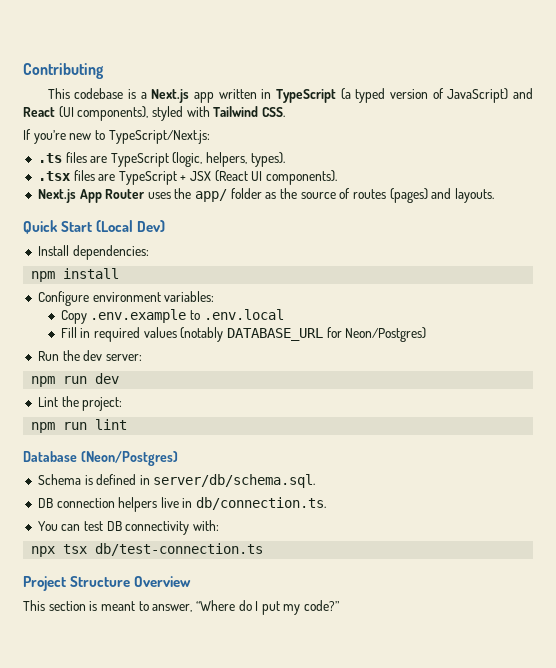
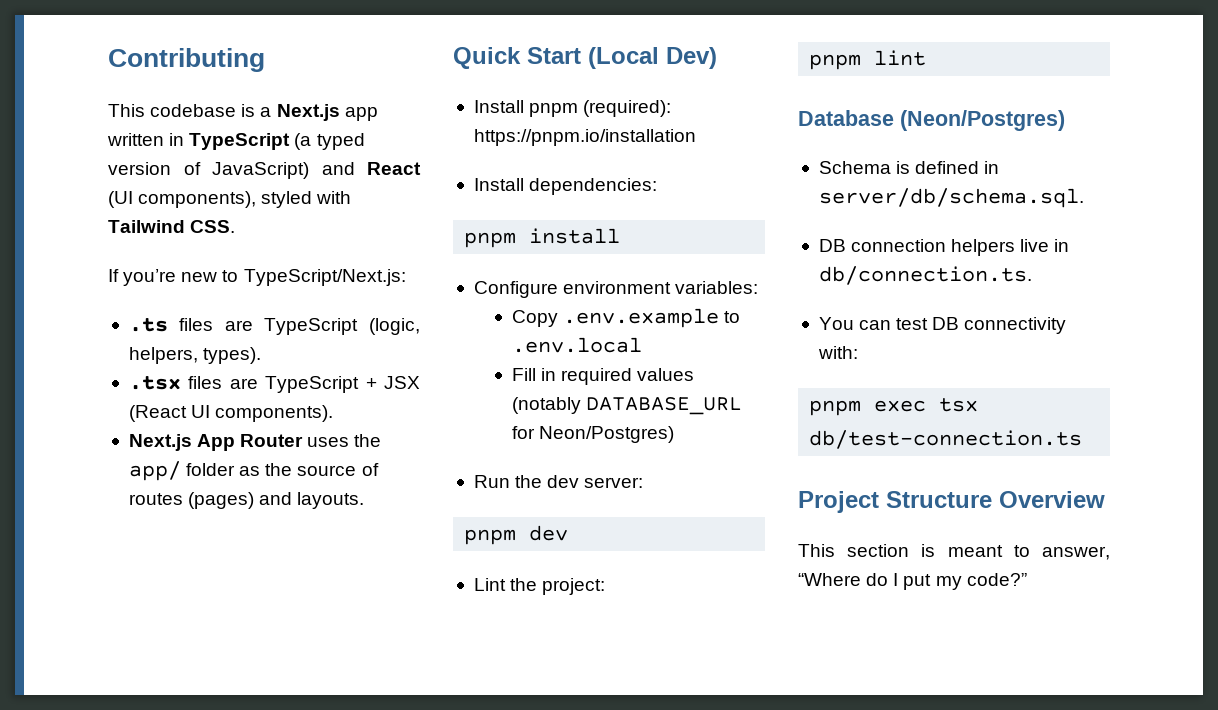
(166, 226) none -> [473,100,672,117] [473,129,696,146] // Install pnpm (required): https://pnpm.io/installation
[31,271,56,282] npm -> [464,232,517,248] pnpm
[31,376,88,387] npm run -> [464,529,517,545] pnpm
[31,422,88,433] npm run -> [809,54,862,70] pnpm
[31,546,56,557] npx -> [809,400,927,416] pnpm exec

